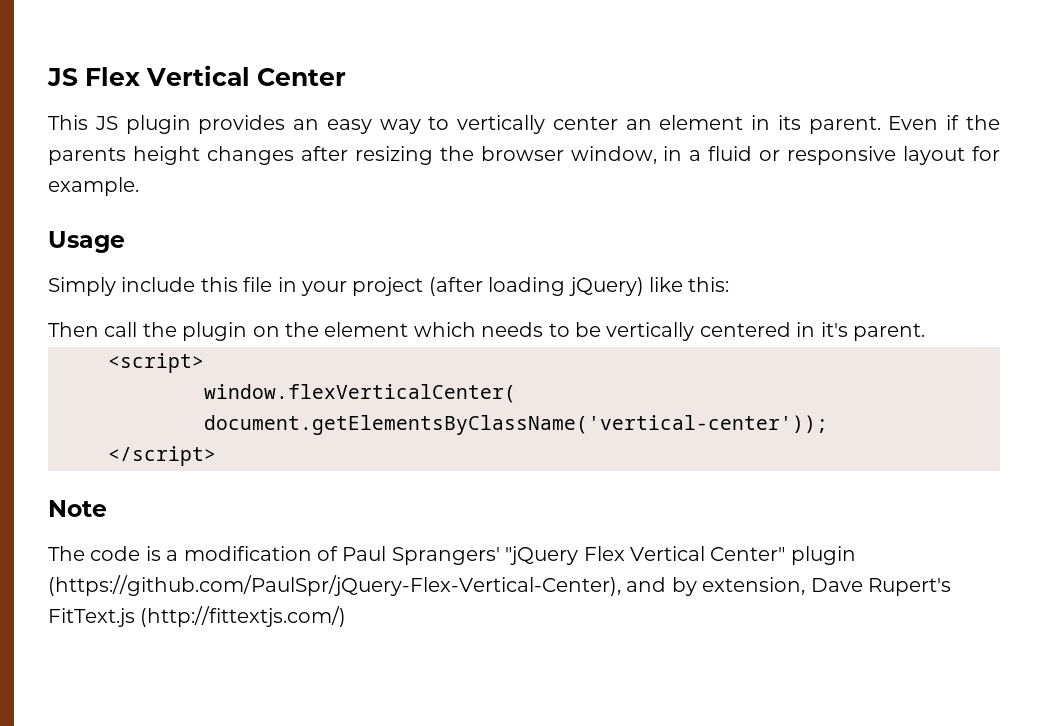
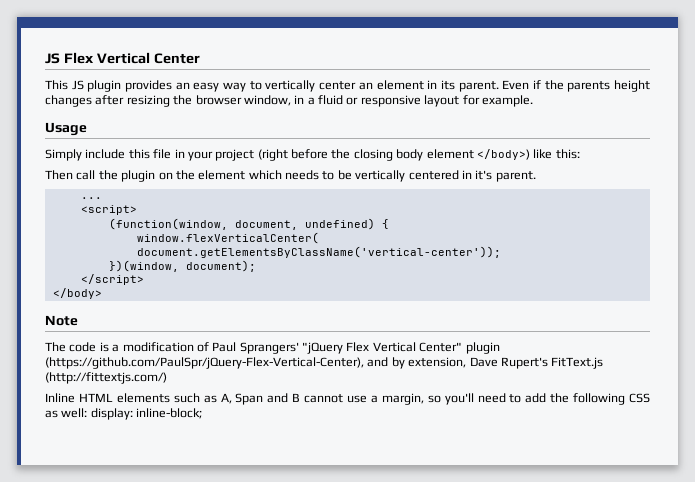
[428,277,644,296] (after loading jQuery) -> [257,149,530,161] (right before the closing body element </body>)
(925, 332) none -> [80,197,102,199] // ...
(204, 363) none -> [108,218,389,230] // (function(window, document, undefined) {
(828, 425) none -> [108,260,256,272] // })(window, document);
(216, 456) none -> [52,288,102,299] // </body>
(347, 616) none -> [45,393,650,405] [45,408,203,420] // Inline HTML elements such as A, Span and B cannot use a margin, so you'll need to add the following CSS as well: display: inline-block;

